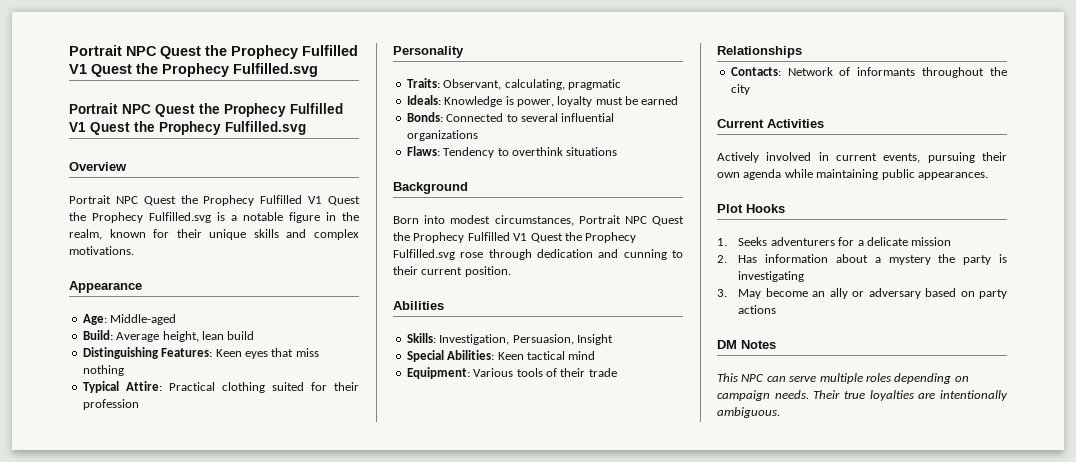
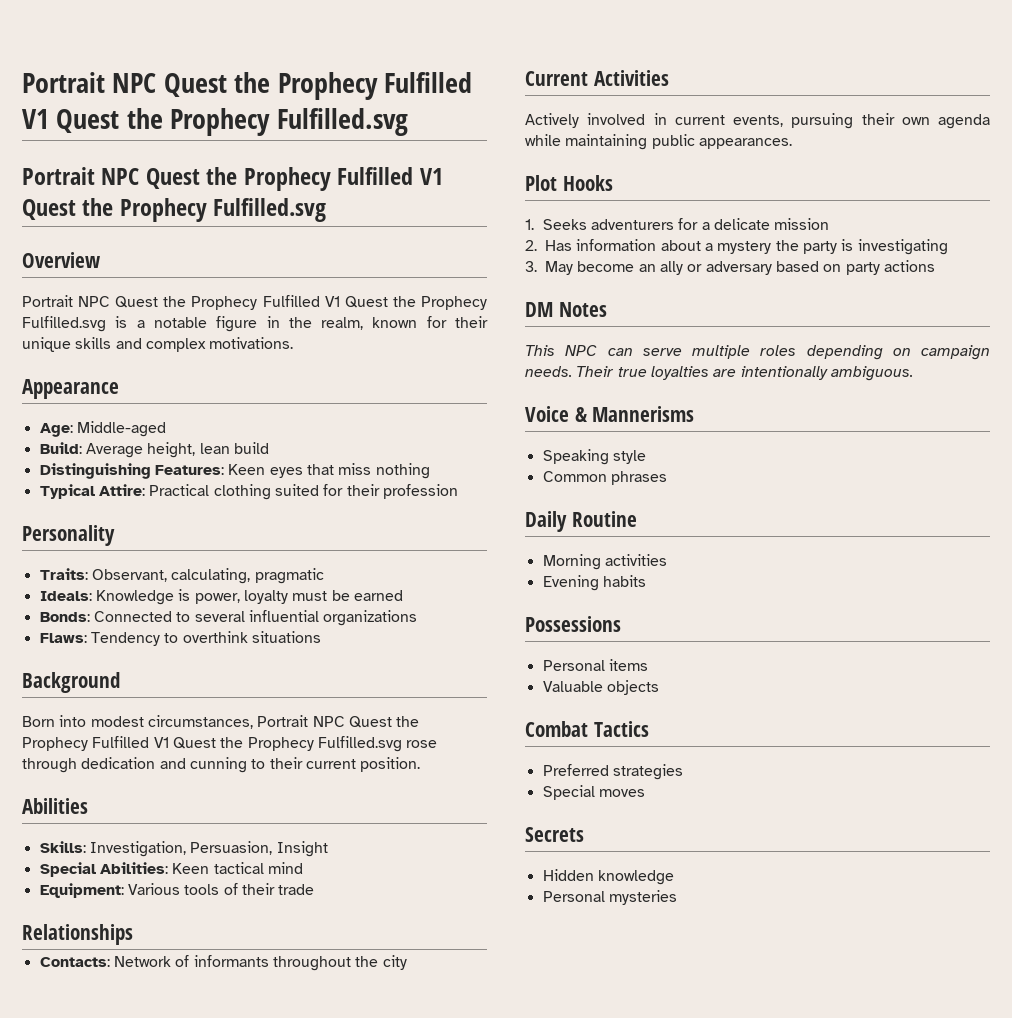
(780, 412) none -> [525,406,695,422] [542,449,646,465] [542,471,667,485] [525,511,637,532] [542,554,667,570] [542,575,646,591] [525,616,621,632] [542,659,648,671] [542,680,659,695] [525,721,649,737] [542,764,683,780] [542,785,645,800] [525,827,584,842] [542,869,674,885] [542,890,677,905] // Voice & Mannerisms // Speaking style // Common phrases // Daily Routine // Morning activities // Evening habits // Possessions // Personal items // Valuable objects // Combat Tactics // Preferred strategies // Special moves // Secrets // Hidden knowledge // Personal mysteries

